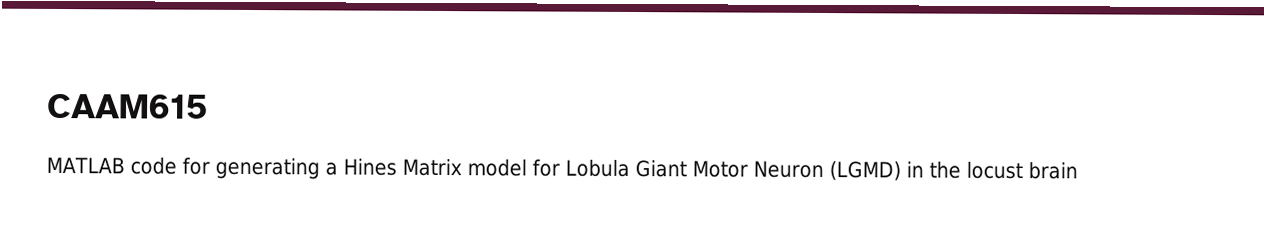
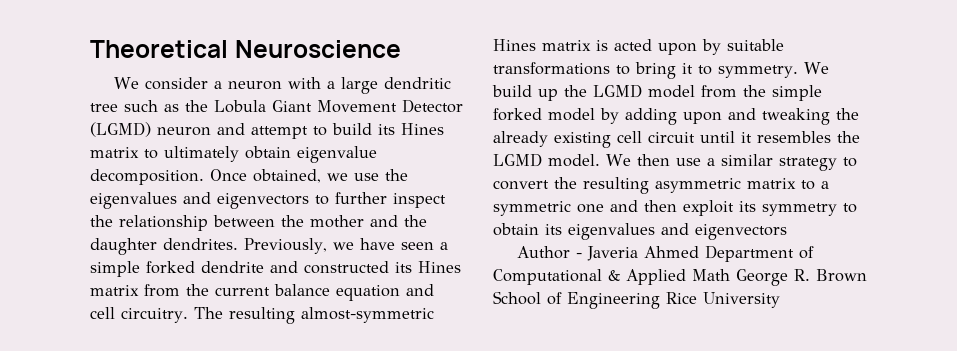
[47,93,208,119] [46,156,1078,181] CAAM615 // MATLAB code for generating a Hines Matrix model for Lobula Giant Motor Neuron (LGMD) in the locust brain -> [90,40,401,58] [114,77,452,94] [90,99,463,113] [90,122,444,139] [90,146,377,163] [90,169,408,185] [90,192,446,209] [90,215,427,231] [90,238,448,255] [90,261,461,277] [90,284,434,301] [90,307,434,324] [493,39,784,55] [493,62,829,79] [492,84,822,101] [493,108,859,125] [493,131,860,148] [493,153,857,171] [493,177,829,194] [493,200,857,216] [493,223,787,240] [517,245,815,262] [493,269,867,286] [493,291,780,309] Theoretical Neuroscience // We consider a neuron with a large dendritic tree such as the Lobula Giant Movement Detector (LGMD) neuron and attempt to build its Hines matrix to ultimately obtain eigenvalue decomposition. Once obtained, we use the eigenvalues and eigenvectors to further inspect the relationship between the mother and the daughter dendrites. Previously, we have seen a simple forked dendrite and constructed its Hines matrix from the current balance equation and cell circuitry. The resulting almost-symmetric Hines matrix is acted upon by suitable transformations to bring it to symmetry. We build up the LGMD model from the simple forked model by adding upon and tweaking the already existing cell circuit until it resembles the LGMD model. We then use a similar strategy to convert the resulting asymmetric matrix to a symmetric one and then exploit its symmetry to obtain its eigenvalues and eigenvectors // Author - Javeria Ahmed Department of Computational & Applied Math George R. Brown School of Engineering Rice University

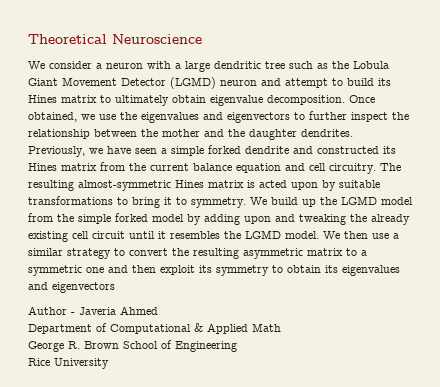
(700, 252) none -> (158, 310) //
(730, 275) none -> (281, 327) //
(660, 300) none -> (237, 346) //

